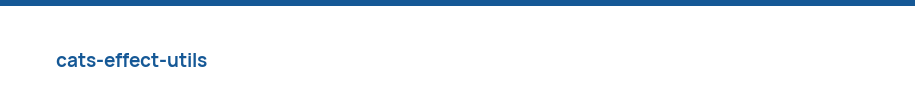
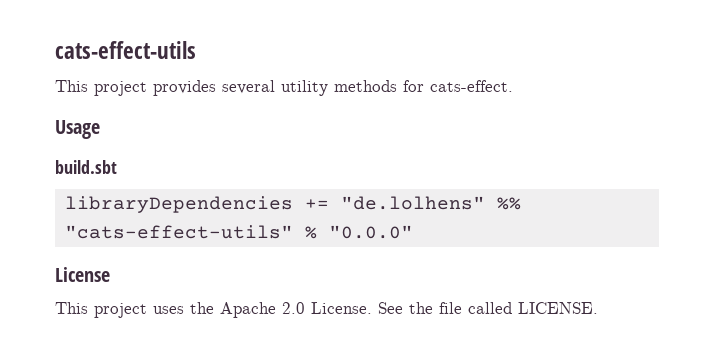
(207, 60) none -> [55,80,513,96] [55,120,100,139] [55,160,117,174] [64,196,521,213] [64,225,413,239] [55,267,110,282] [55,302,598,318] // This project provides several utility methods for cats-effect. // Usage // build.sbt // libraryDependencies += "de.lolhens" %% "cats-effect-utils" % "0.0.0" // License // This project uses the Apache 2.0 License. See the file called LICENSE.

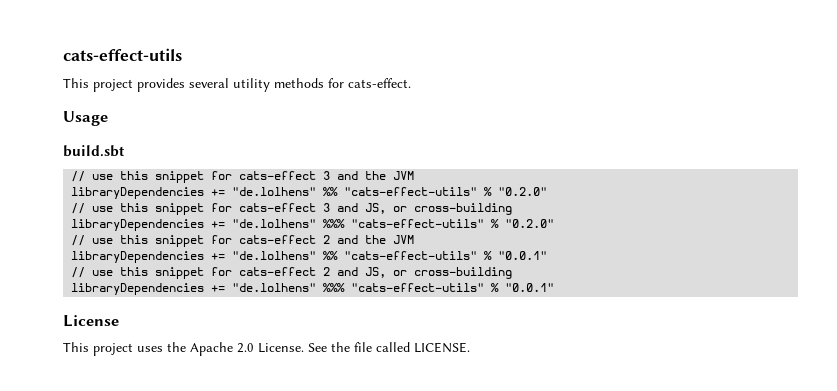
[64,196,521,213] [64,225,413,239] // libraryDependencies += "de.lolhens" %% "cats-effect-utils" % "0.0.0" -> [71,171,415,183] [71,187,548,199] [71,203,513,215] [71,219,555,231] [71,235,415,247] [71,251,548,263] [71,267,513,279] [71,283,555,295] // // use this snippet for cats-effect 3 and the JVM // libraryDependencies += "de.lolhens" %% "cats-effect-utils" % "0.2.0" // // use this snippet for cats-effect 3 and JS, or cross-building // libraryDependencies += "de.lolhens" %%% "cats-effect-utils" % "0.2.0" // // use this snippet for cats-effect 2 and the JVM // libraryDependencies += "de.lolhens" %% "cats-effect-utils" % "0.0.1" // // use this snippet for cats-effect 2 and JS, or cross-building // libraryDependencies += "de.lolhens" %%% "cats-effect-utils" % "0.0.1"

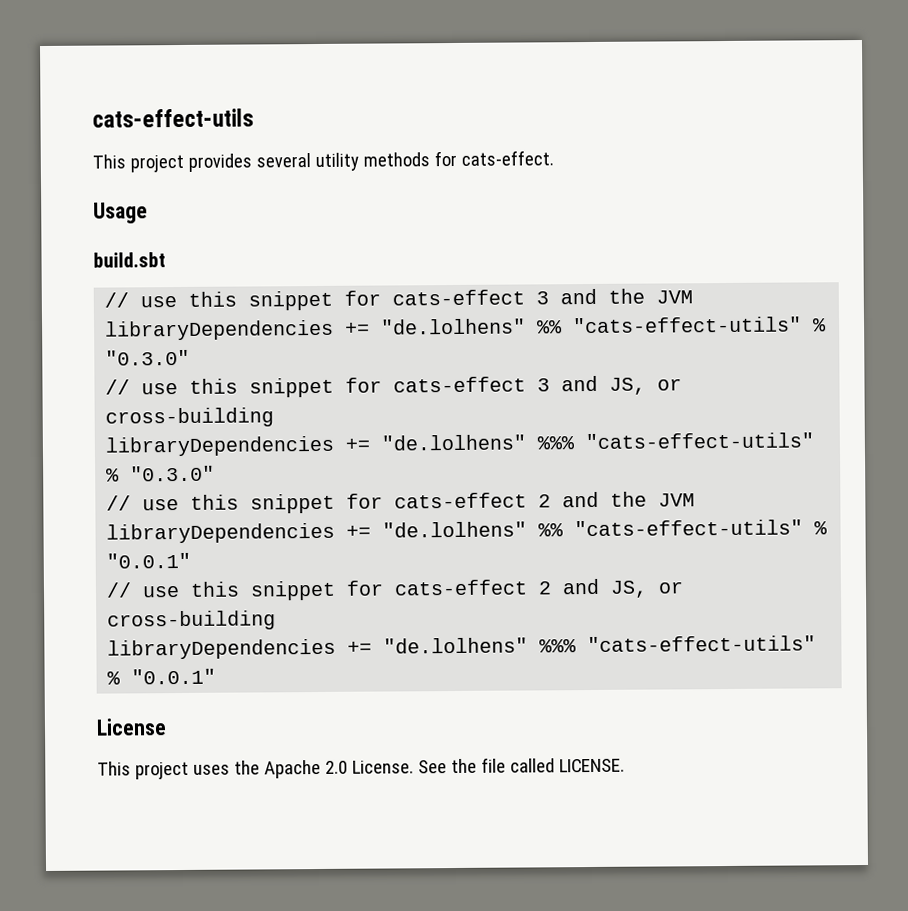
[498,187,548,196] "0.2.0" -> [105,349,191,366] "0.3.0"
[505,219,555,228] "0.2.0" -> [130,465,216,482] "0.3.0"

